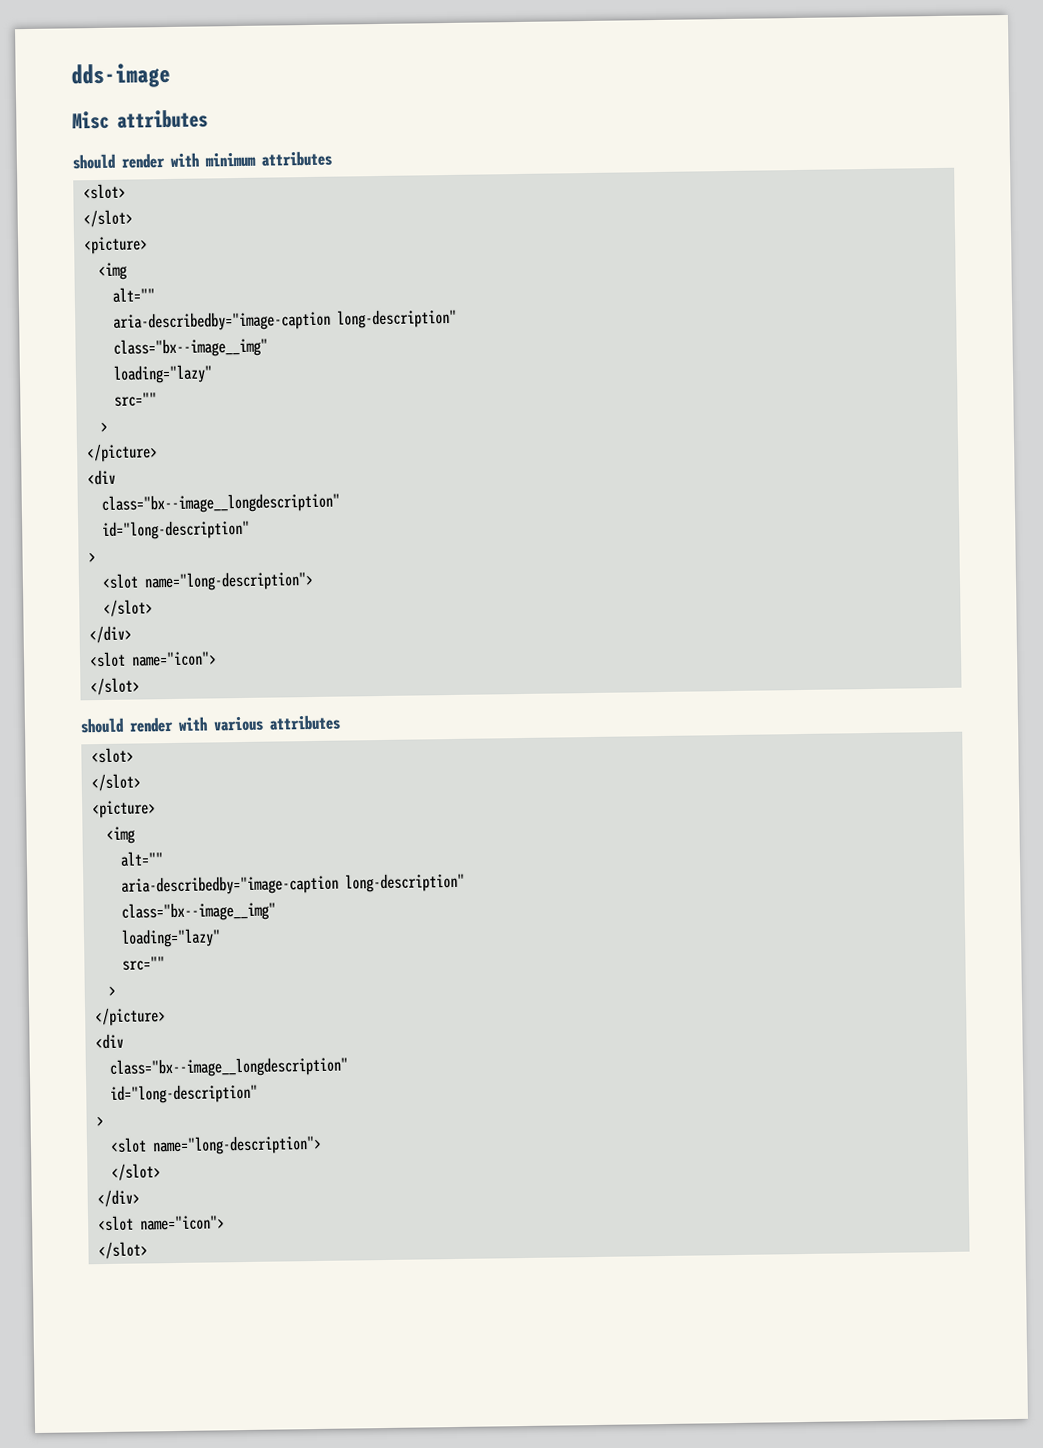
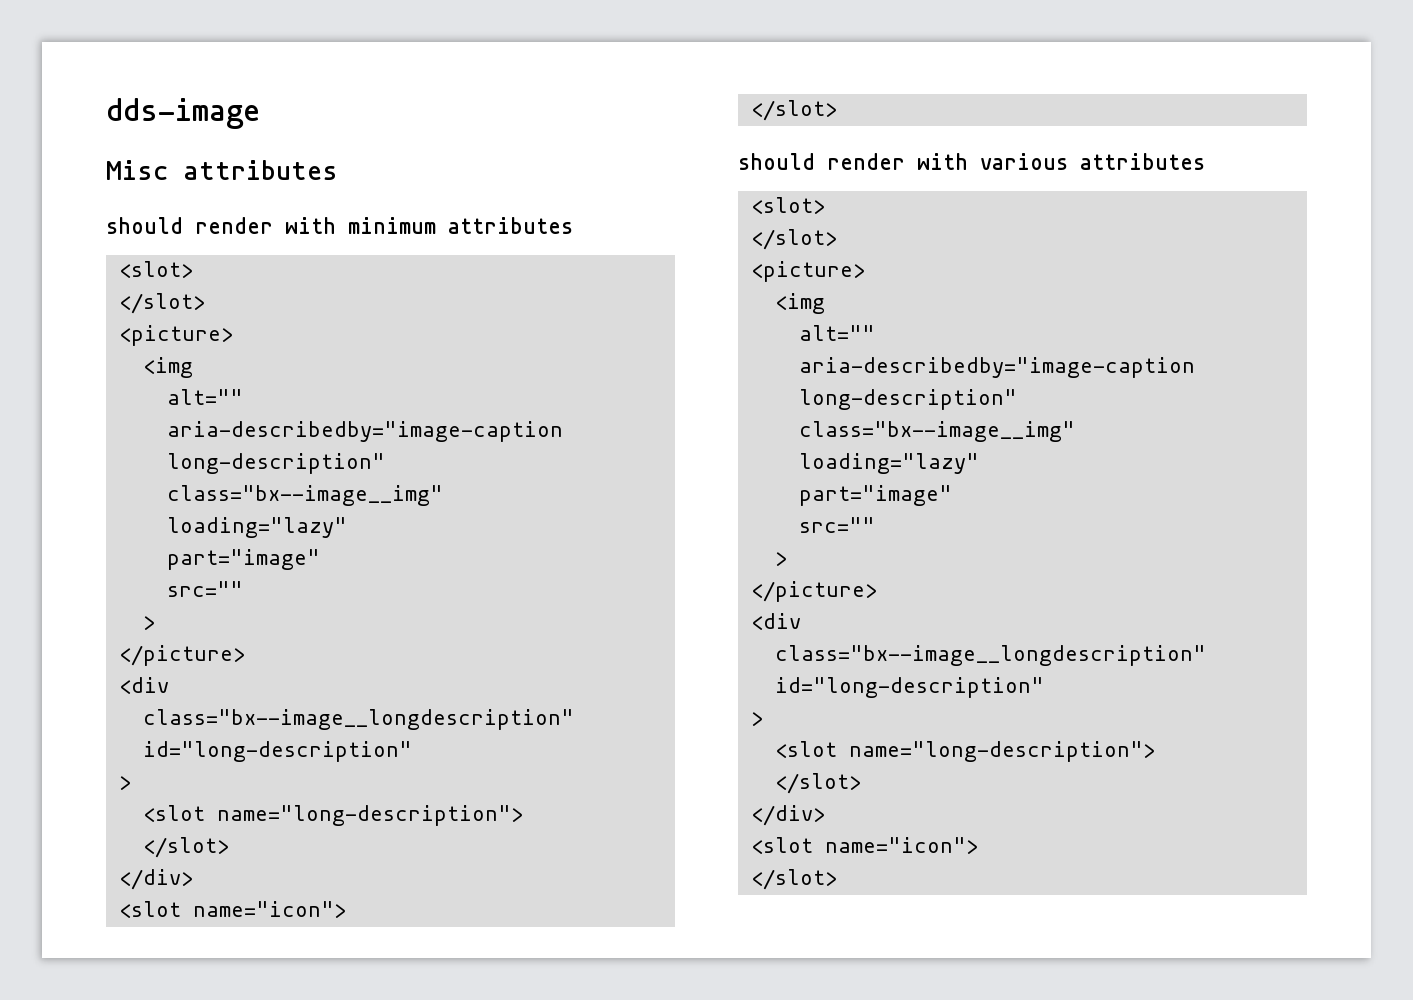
(213, 374) none -> [166,549,320,570] // part="image"
(221, 938) none -> [798,485,952,506] // part="image"

